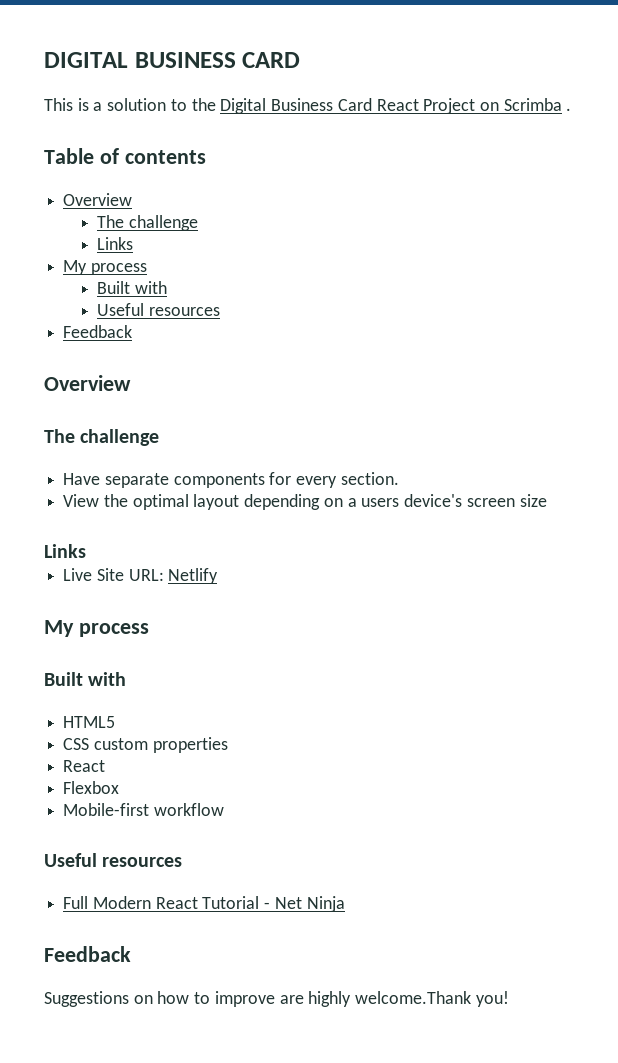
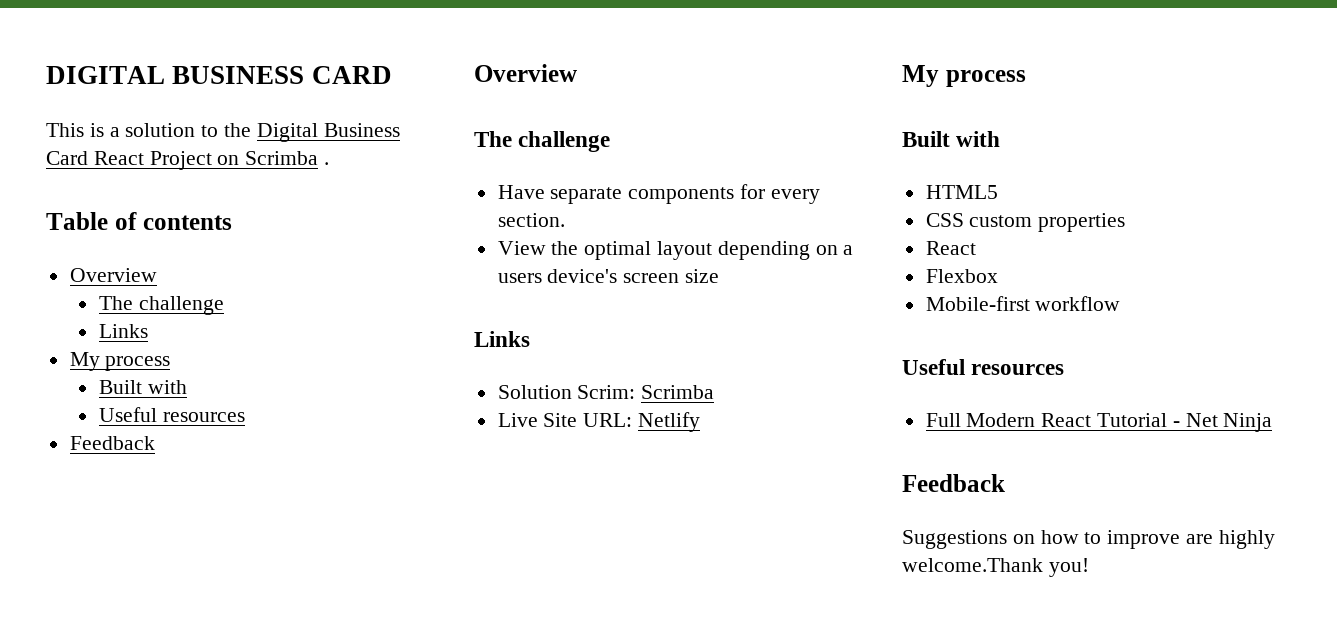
(86, 551) none -> [497,385,715,399] // Solution Scrim: Scrimba

